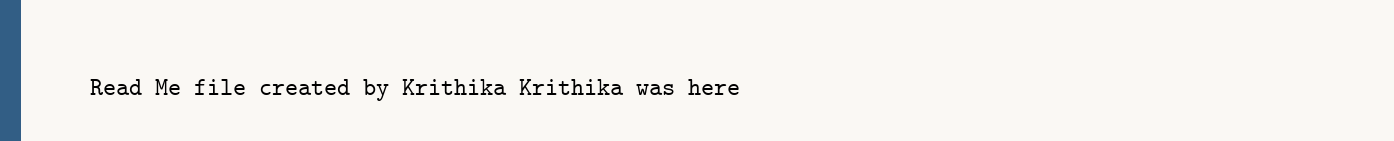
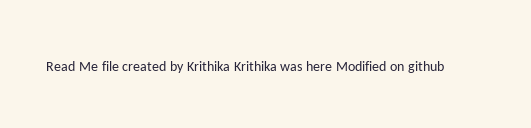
(740, 87) none -> [336,61,444,73] Modified on github

